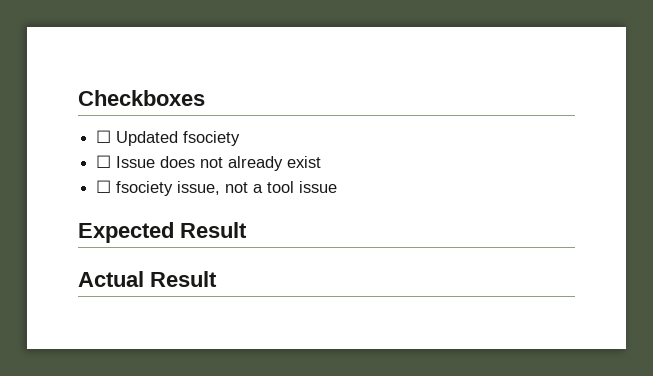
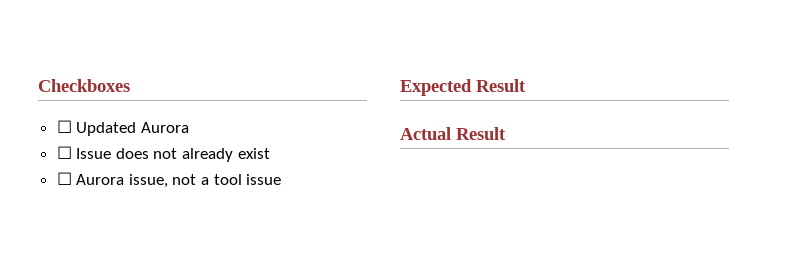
[183,131,241,146] fsociety -> [140,122,189,133] Aurora
[116,181,174,196] fsociety -> [76,174,125,185] Aurora

